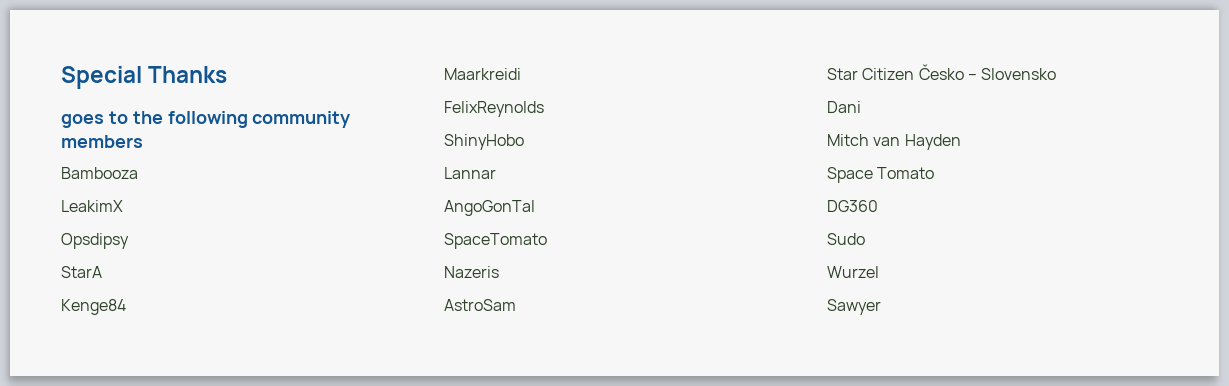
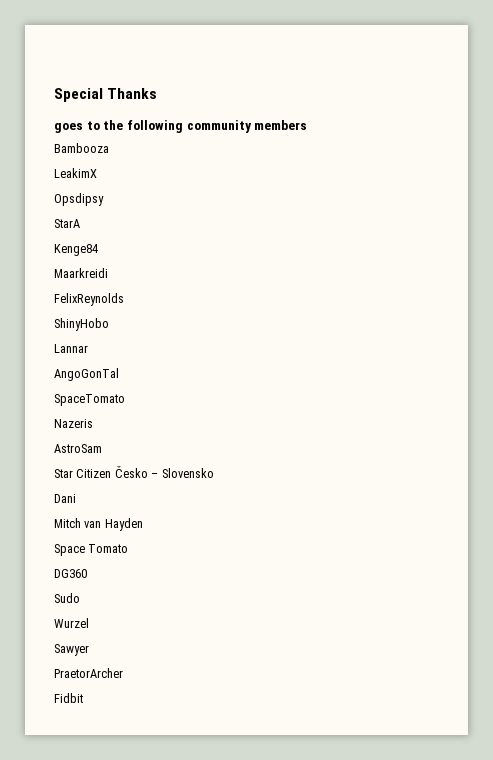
(881, 307) none -> [54,668,123,678] [54,693,83,703] // PraetorArcher // Fidbit

